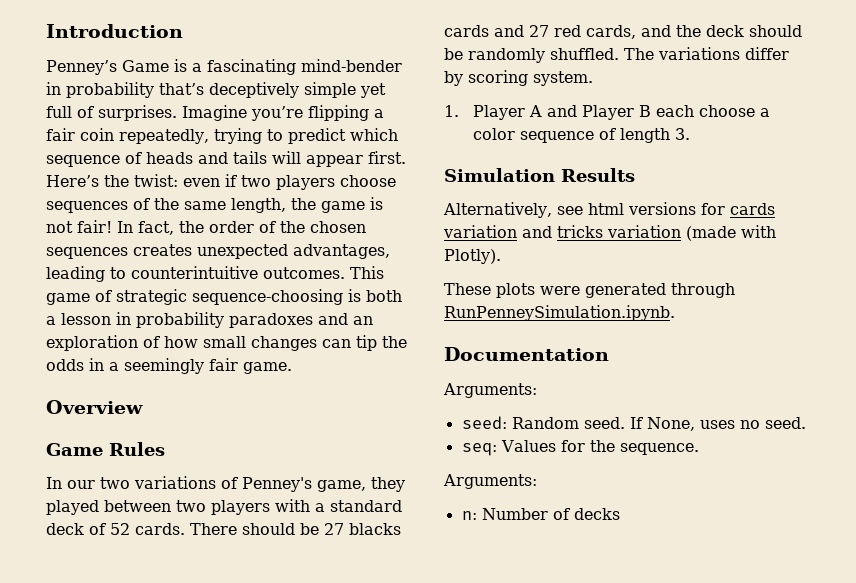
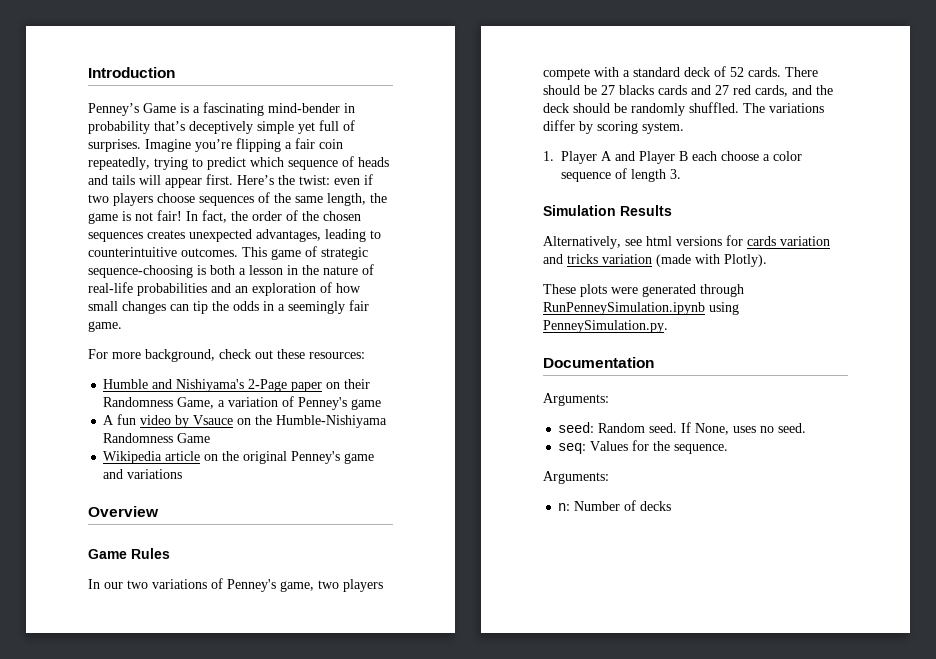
[136,312,313,328] probability paradoxes -> [302,264,374,275] [88,282,207,296] the nature of real-life probabilities
(292, 368) none -> [88,349,365,362] [103,379,371,392] [103,396,382,410] [103,414,388,428] [103,433,211,443] [103,451,375,464] [103,469,183,479] // For more background, check out these resources: // Humble and Nishiyama's 2-Page paper on their Randomness Game, a variation of Penney's game // A fun video by Vsauce on the Humble-Nishiyama Randomness Game // Wikipedia article on the original Penney's game and variations
[371,477,405,492] [46,500,270,515] they played between two players -> [318,579,383,592] [543,68,590,80] two players compete
[444,305,675,321] RunPenneySimulation.ipynb. -> [543,302,739,315] [543,320,668,333] RunPenneySimulation.ipynb using PenneySimulation.py.

